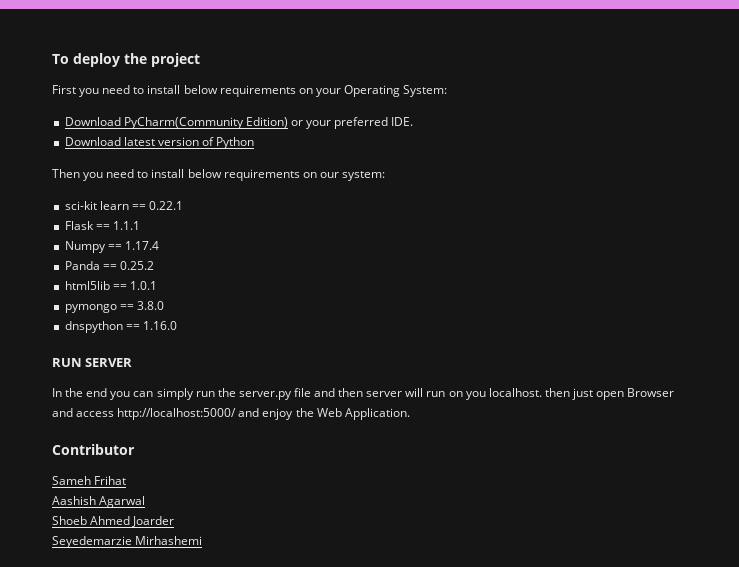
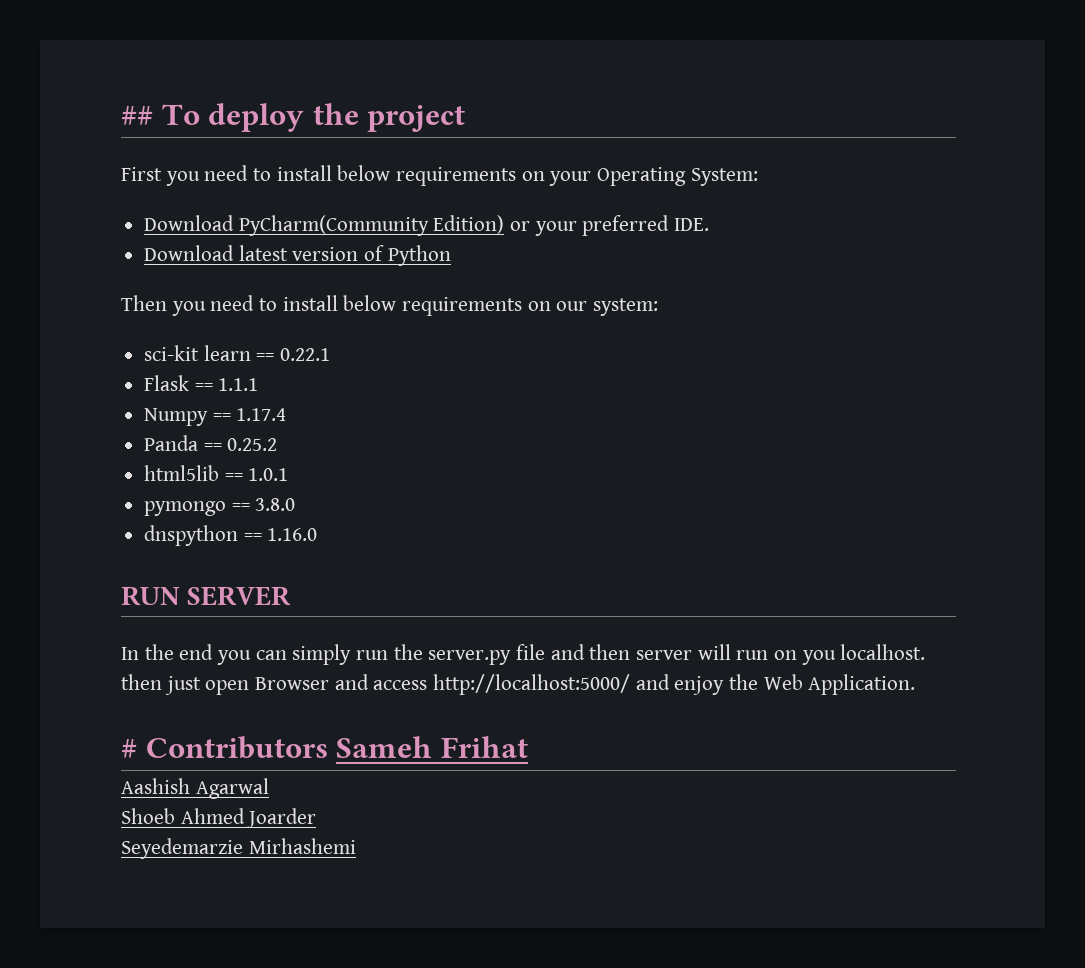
(52, 59) none -> [121,106,153,125] ##
[52,444,135,455] Contributor // -> [121,736,328,759] # Contributors

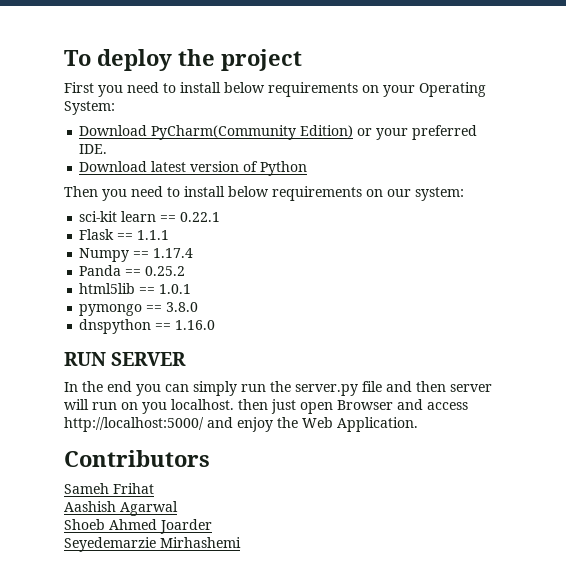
[121,106,153,125] ## -> (64, 58) none
[121,739,137,758] # -> (418, 424) none
(328, 747) none -> (210, 458) //

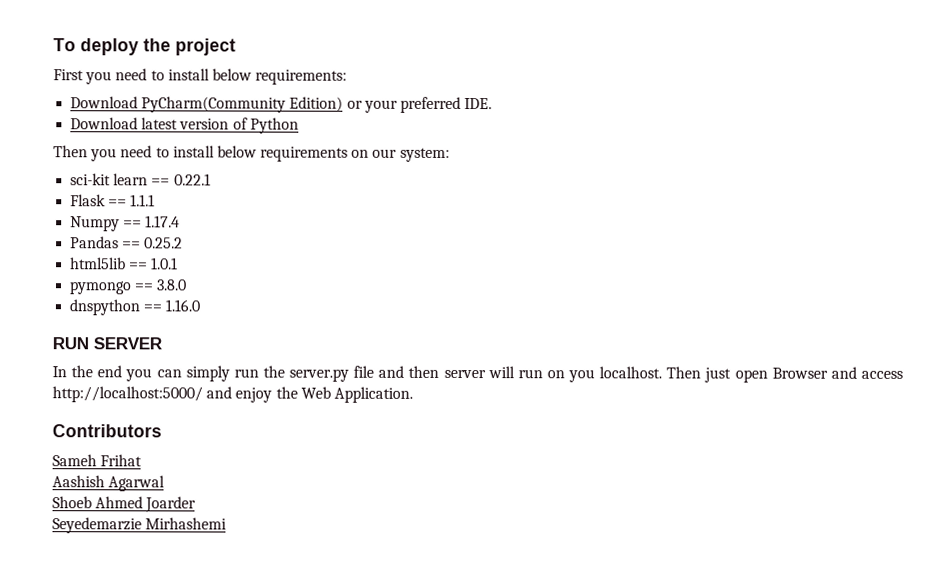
[268,82,486,97] [64,101,115,115] requirements on your Operating System: -> [255,69,348,85] requirements:
[79,265,122,276] Panda -> [70,236,120,249] Pandas
[238,399,268,410] then -> [666,366,702,379] Then

